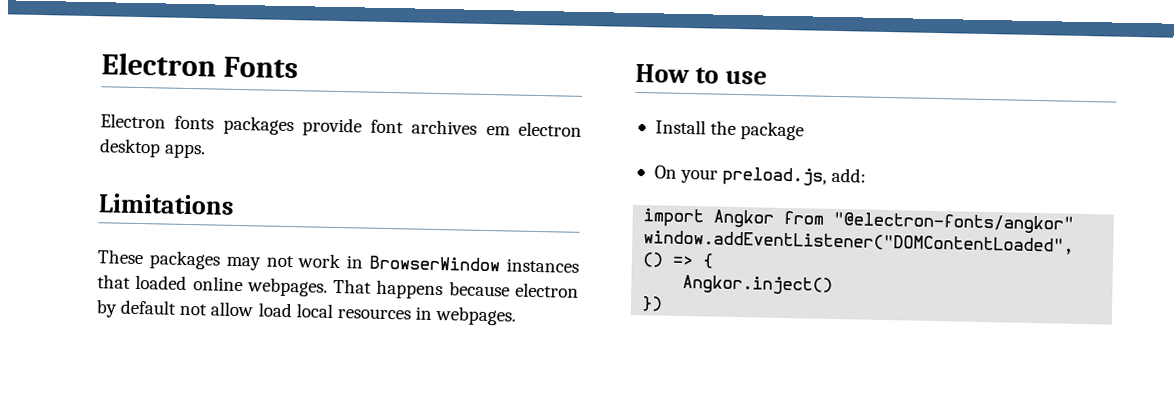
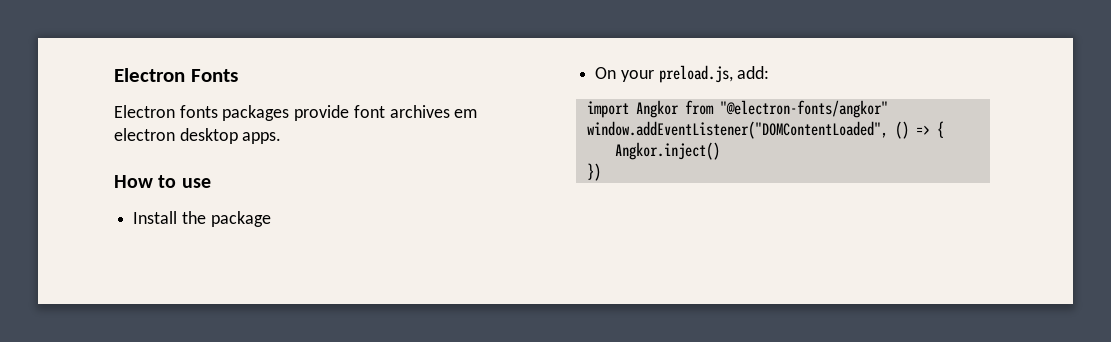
[98,193,235,215] [97,249,580,273] [97,274,579,300] [96,299,517,326] // Limitations // These packages may not work in BrowserWindow instances that loaded online webpages. That happens because electron by default not allow load local resources in webpages. -> (282, 138) none

